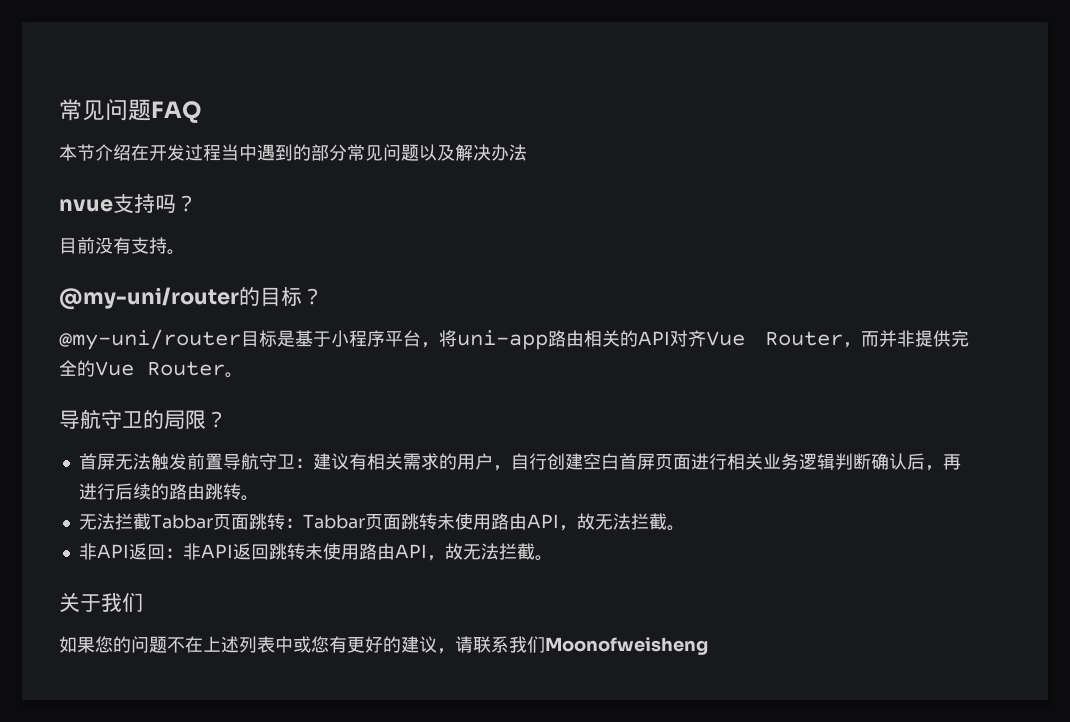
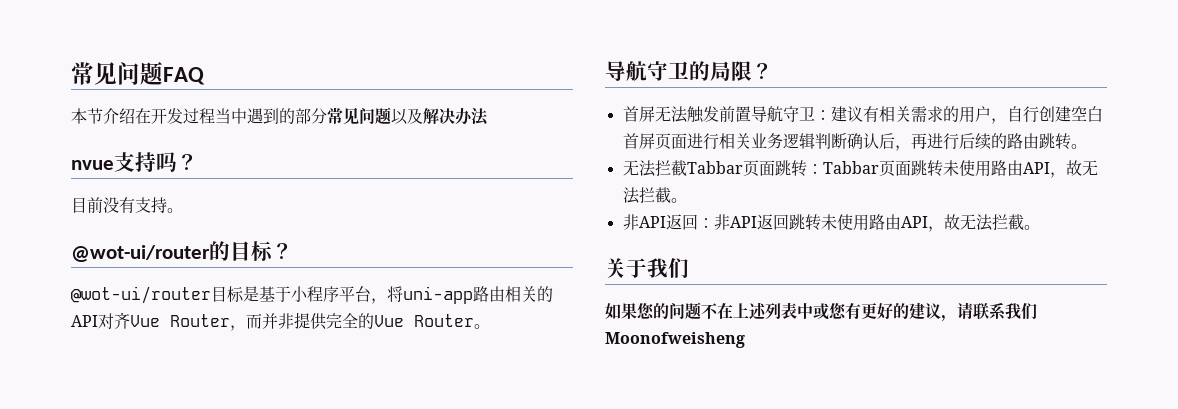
[59,287,239,310] @my-uni/router -> [71,245,210,262] @wot-ui/router
[59,329,241,350] @my-uni/router -> [71,286,211,304] @wot-ui/router

